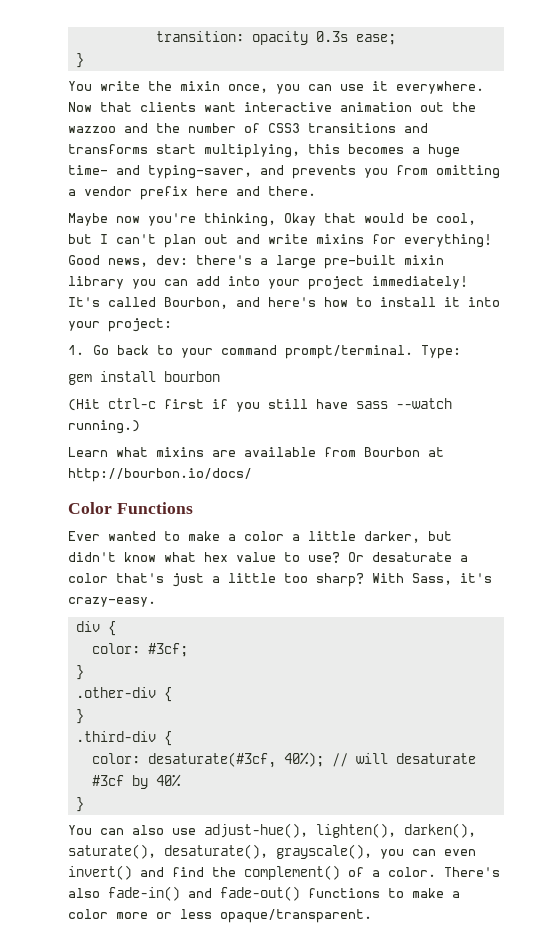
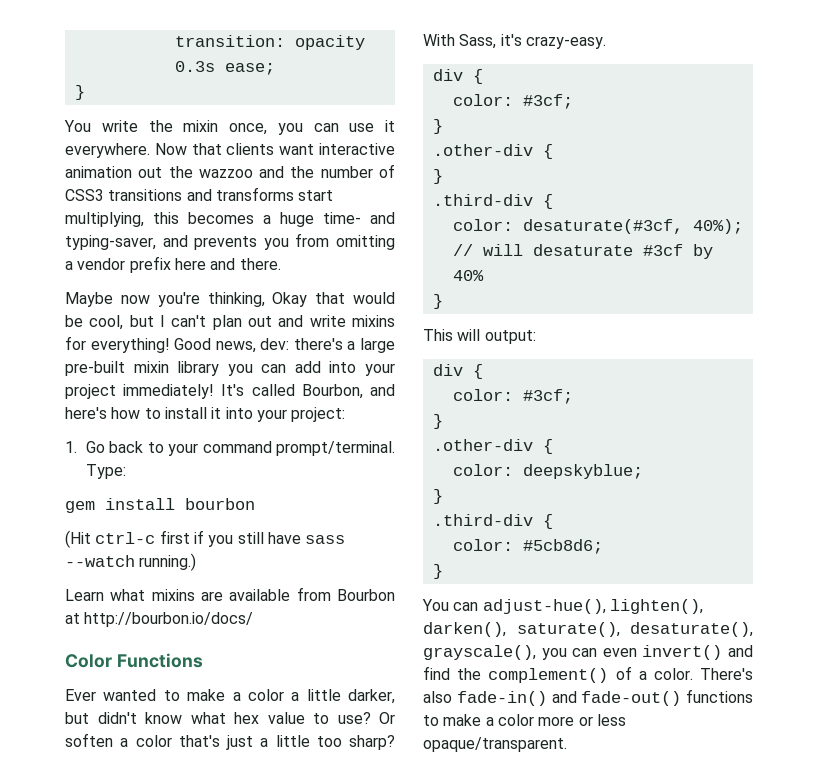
[372,552,452,562] desaturate -> [65,733,113,747] soften
(84, 804) none -> [423,329,536,344] [432,364,483,379] [452,389,573,404] [432,414,443,429] [432,439,553,454] [452,464,643,479] [432,489,443,504] [432,514,553,529] [452,539,603,554] [432,564,443,579] // This will output: // div { // color: #3cf; // } // .other-div { // color: deepskyblue; // } // .third-div { // color: #5cb8d6; // }
[132,825,196,835] also use -> (479, 606) none

